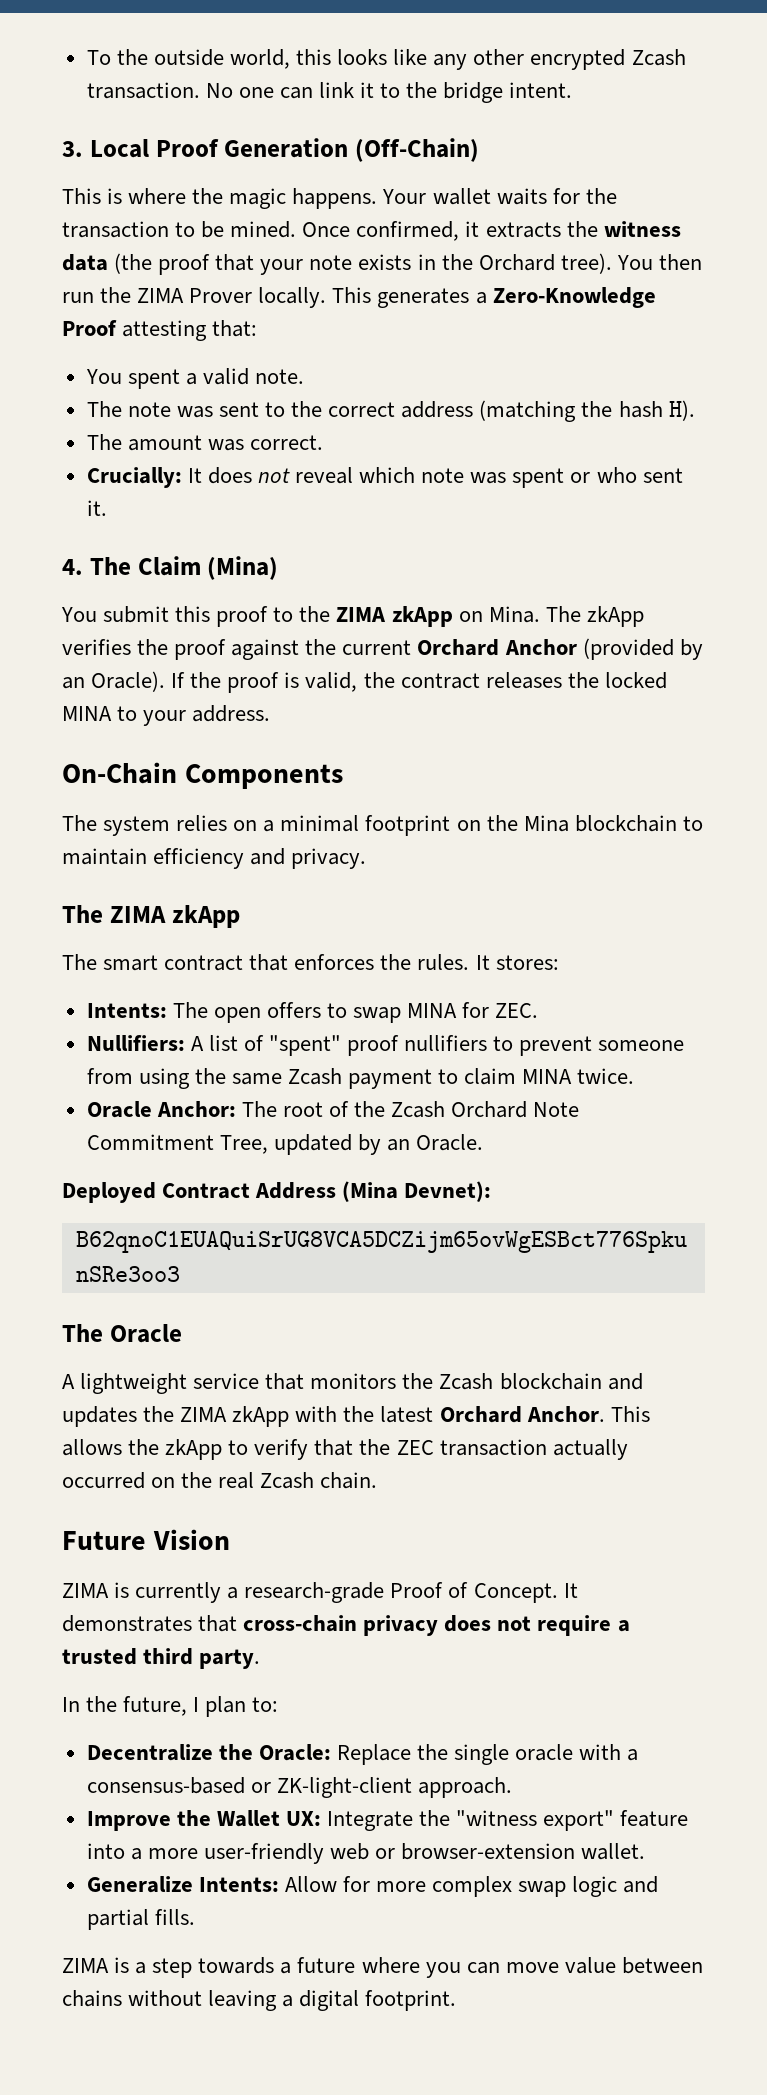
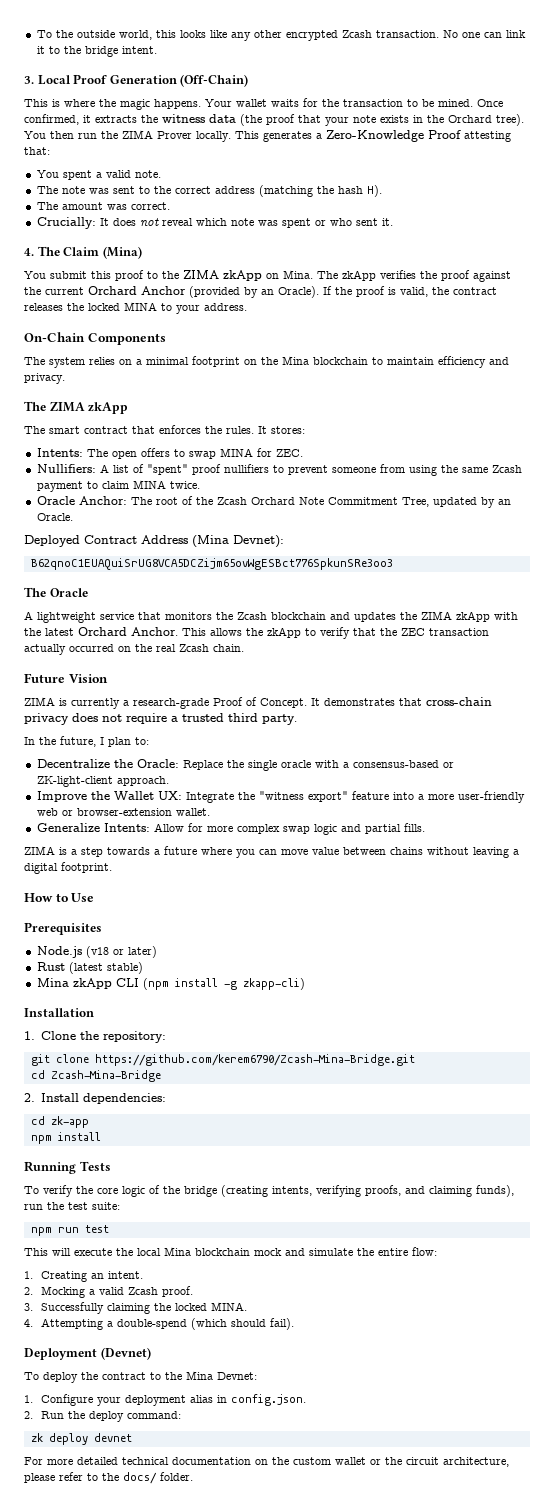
(457, 2000) none -> [24,893,95,902] [24,922,102,935] [36,946,157,958] [36,962,143,974] [36,978,305,990] [24,1008,94,1017] [24,1031,166,1043] [30,1054,415,1066] [30,1070,161,1082] [24,1093,166,1104] [30,1116,89,1128] [30,1132,101,1144] [24,1161,111,1174] [24,1185,514,1197] [24,1202,120,1210] [30,1225,109,1236] [24,1247,437,1256] [24,1271,143,1282] [24,1286,193,1298] [24,1302,247,1314] [24,1318,294,1330] [24,1347,151,1360] [24,1371,257,1383] [24,1394,306,1406] [24,1411,181,1422] [30,1433,132,1445] [24,1457,509,1467] [24,1472,193,1484] // How to Use // Prerequisites // Node.js (v18 or later) // Rust (latest stable) // Mina zkApp CLI (npm install -g zkapp-cli) // Installation // 1. Clone the repository: // git clone https://github.com/kerem6790/Zcash-Mina-Bridge.git // cd Zcash-Mina-Bridge // 2. Install dependencies: // cd zk-app // npm install // Running Tests // To verify the core logic of the bridge (creating intents, verifying proofs, and claiming funds), run the test suite: // npm run test // This will execute the local Mina blockchain mock and simulate the entire flow: // 1. Creating an intent. // 2. Mocking a valid Zcash proof. // 3. Successfully claiming the locked MINA. // 4. Attempting a double-spend (which should fail). // Deployment (Devnet) // To deploy the contract to the Mina Devnet: // 1. Configure your deployment alias in config.json. // 2. Run the deploy command: // zk deploy devnet // For more detailed technical documentation on the custom wallet or the circuit architecture, please refer to the docs/ folder.

